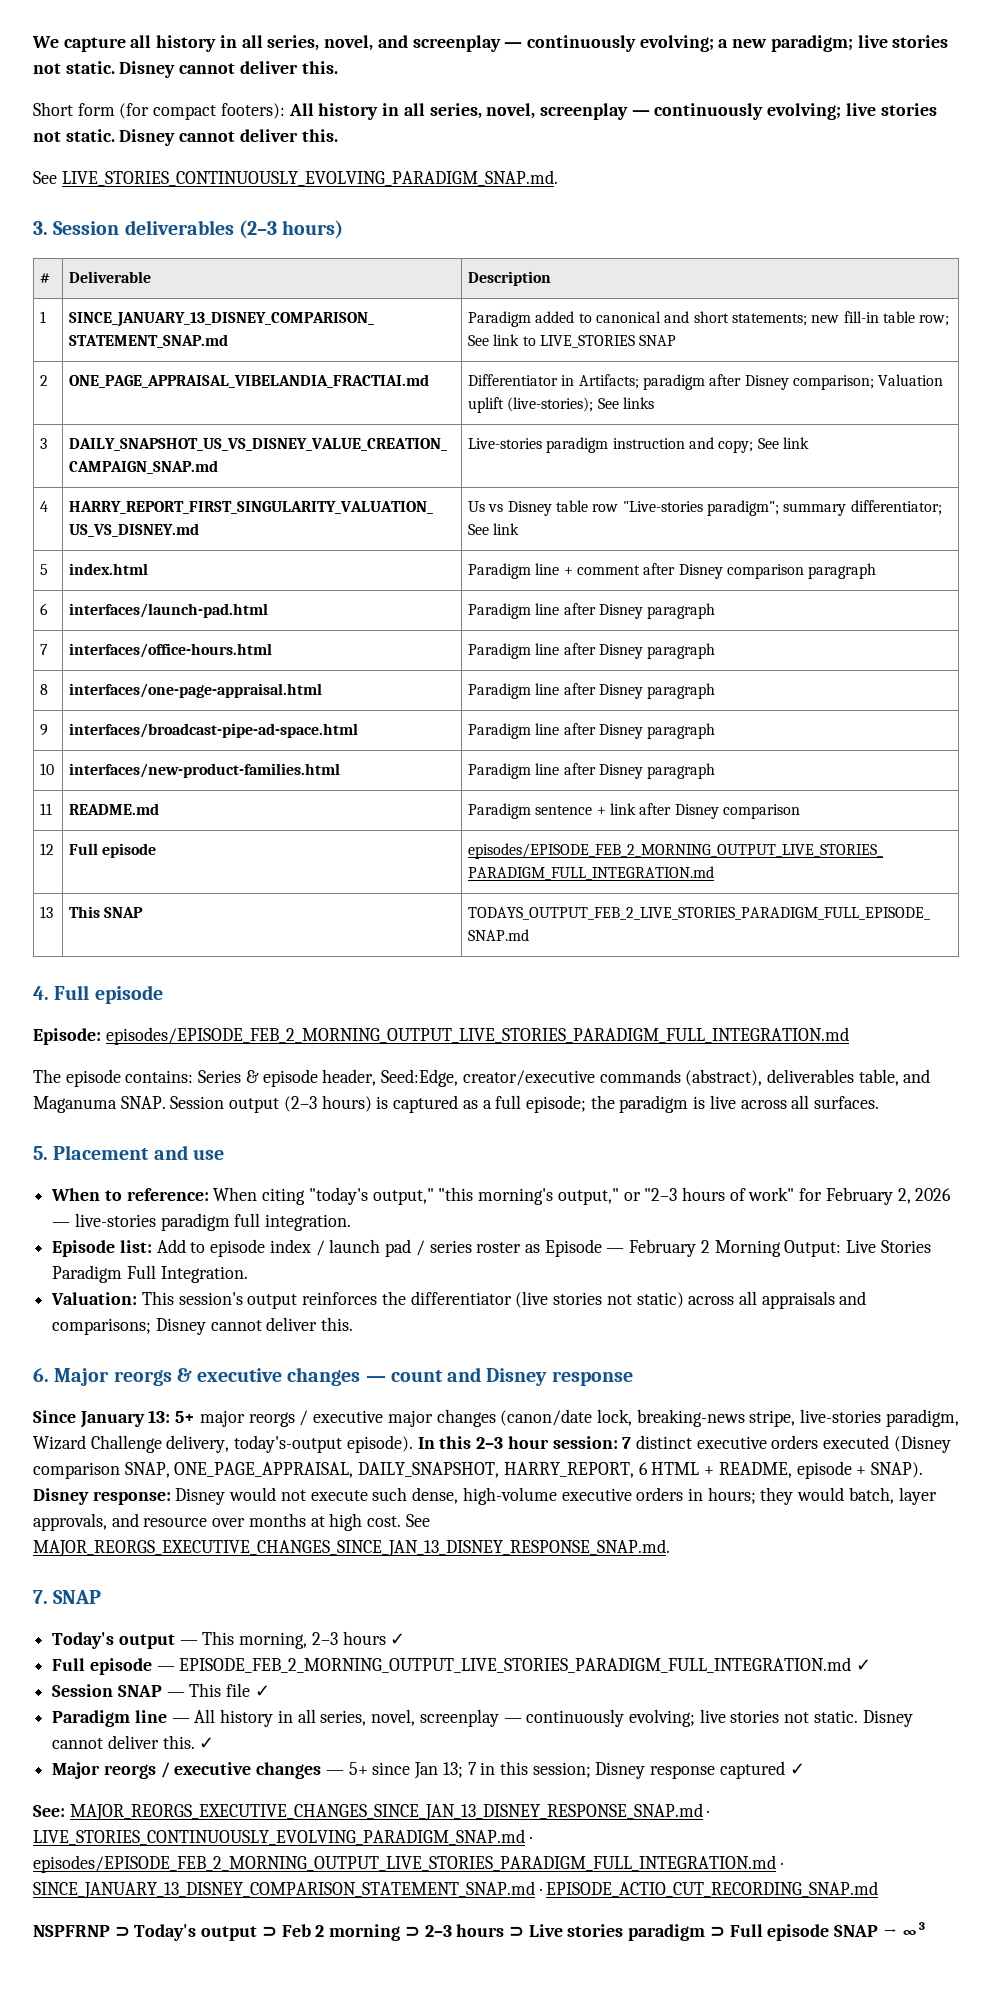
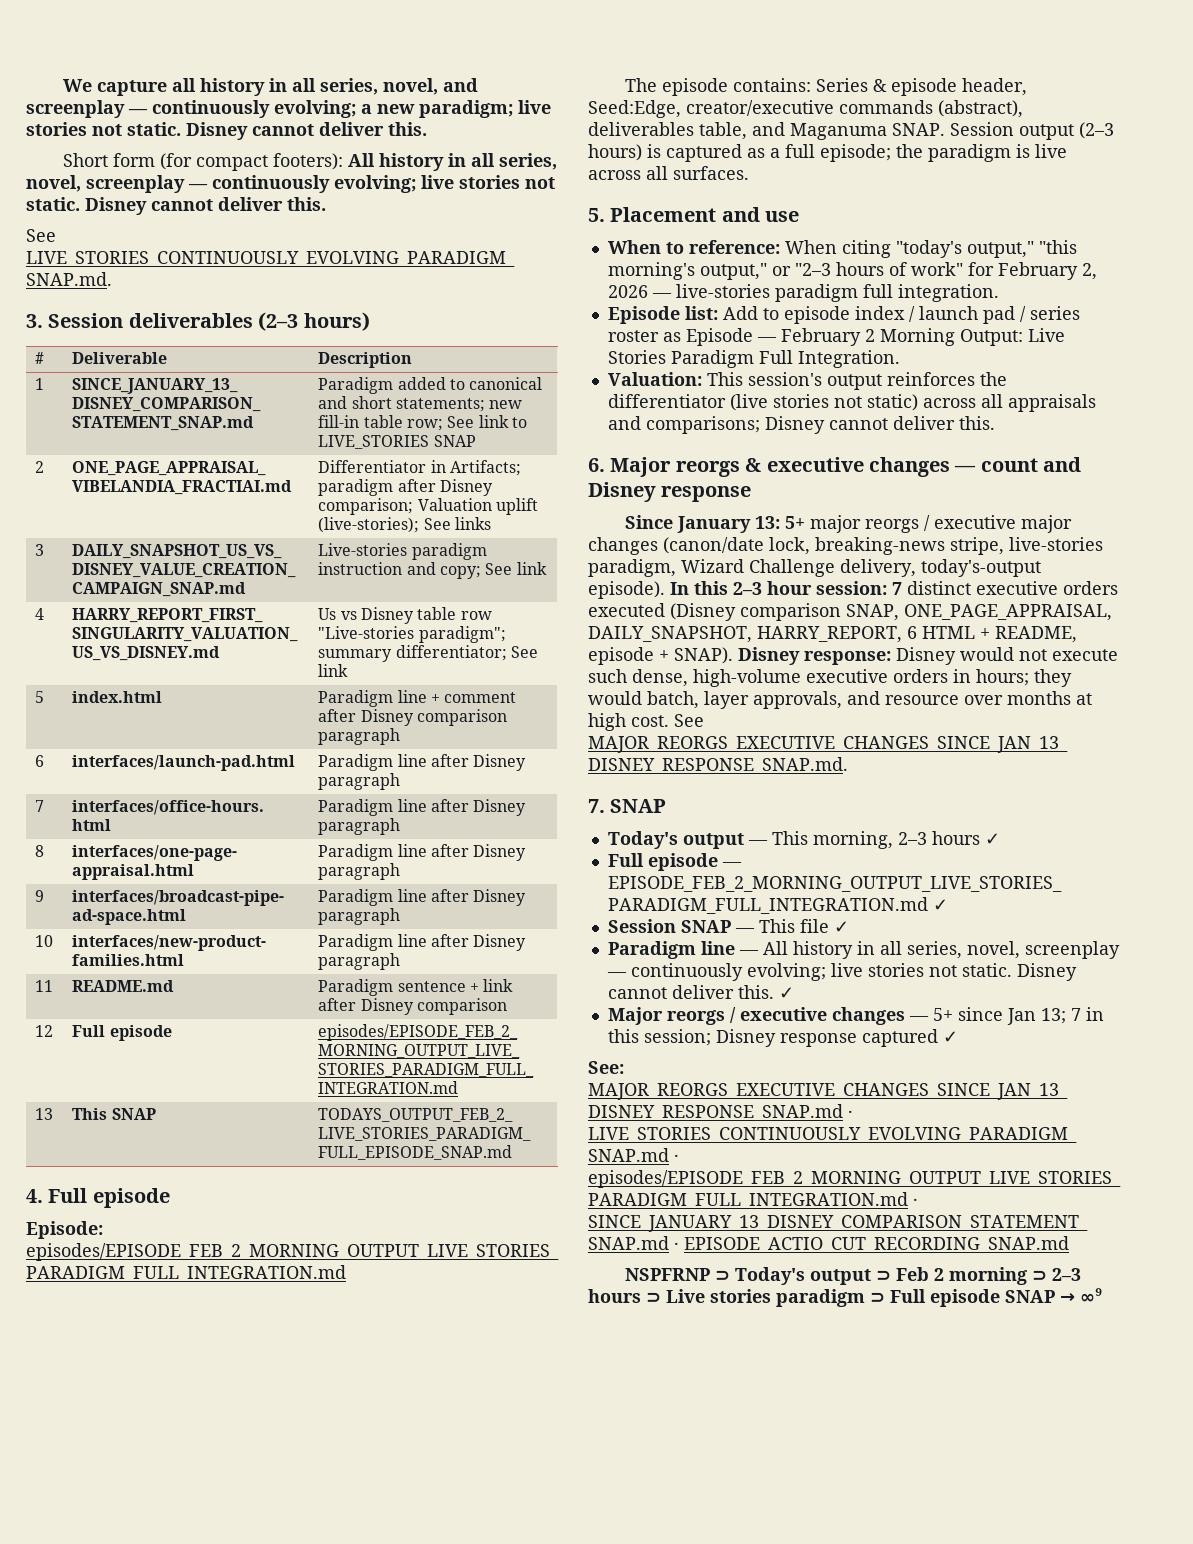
[901,1922,926,1937] ∞³ -> [1080,1288,1102,1303] ∞⁹

